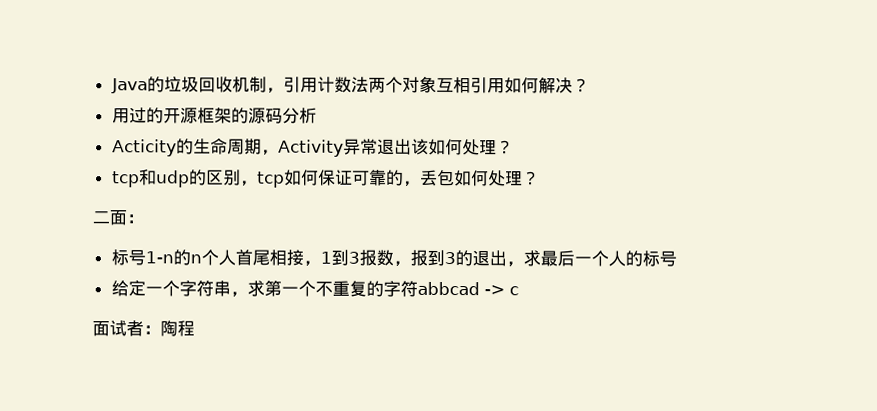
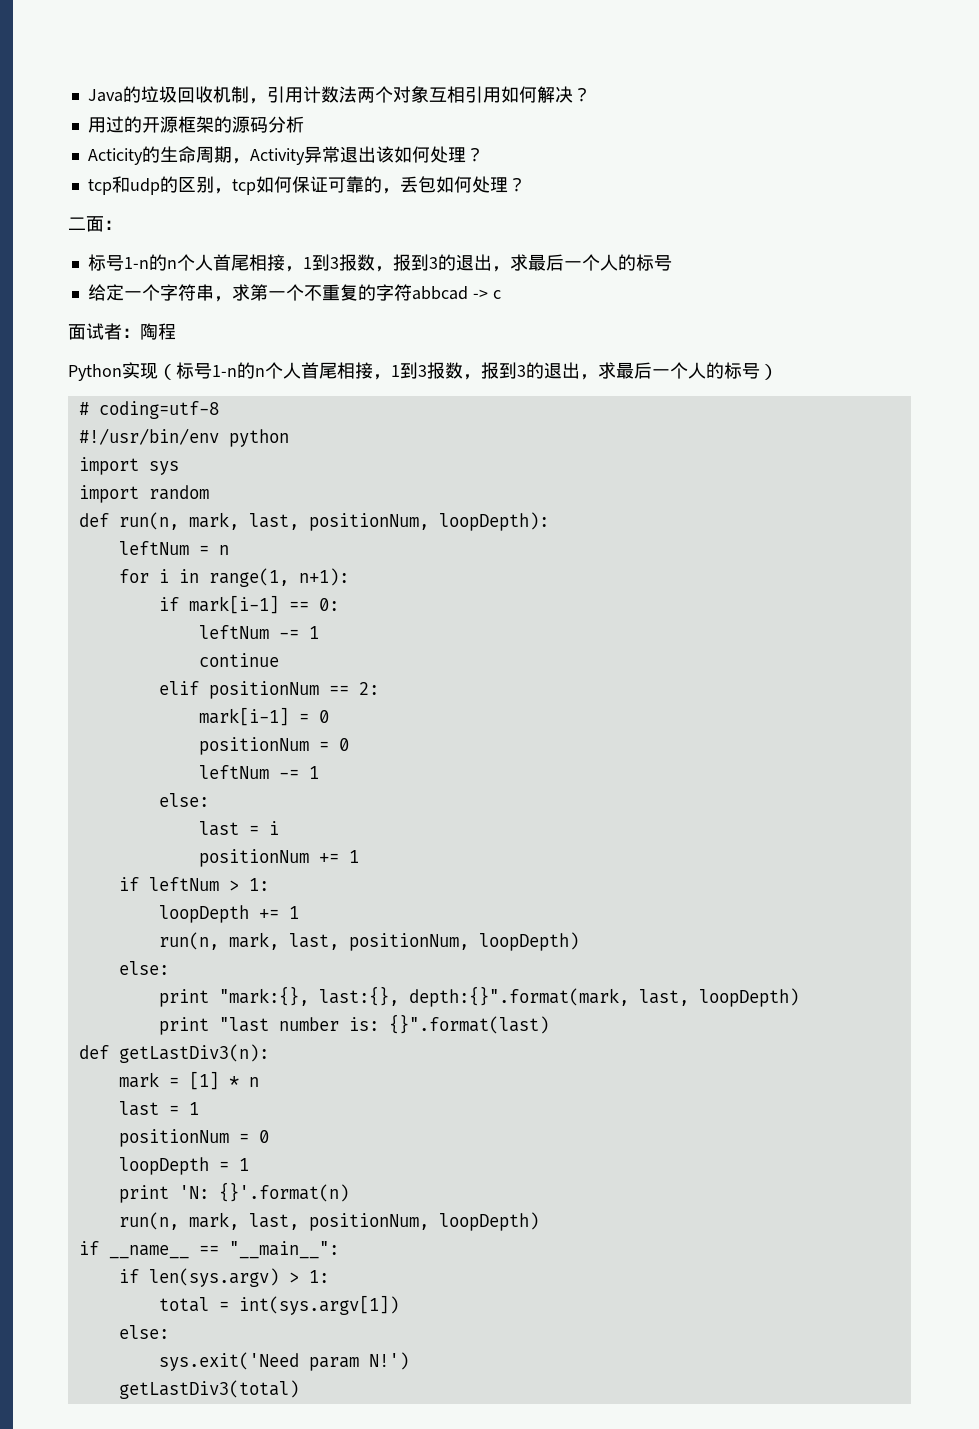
(195, 328) none -> [68,362,778,381] [78,401,219,419] [78,428,289,447] [78,457,179,475] [78,485,209,503] [78,512,549,531] [118,541,229,555] [118,568,349,587] [158,595,339,614] [198,625,319,639] [198,653,279,667] [158,681,379,699] [198,707,329,726] [198,737,349,755] [198,765,319,779] [158,793,209,807] [198,821,279,836] [198,849,359,867] [118,877,269,891] [158,905,299,923] [158,932,579,951] [118,961,169,975] [158,986,799,1007] [158,1014,549,1035] [78,1044,269,1063] [118,1071,259,1090] [118,1101,199,1116] [118,1129,269,1147] [118,1157,249,1175] [118,1182,349,1203] [118,1212,539,1231] [78,1241,339,1259] [118,1268,329,1287] [158,1295,399,1315] [118,1325,169,1339] [158,1352,409,1371] [118,1380,299,1399] // Python实现（标号1-n的n个人首尾相接，1到3报数，报到3的退出，求最后一个人的标号） // # coding=utf-8 // #!/usr/bin/env python // import sys // import random // def run(n, mark, last, positionNum, loopDepth): // leftNum = n // for i in range(1, n+1): // if mark[i-1] == 0: // leftNum -= 1 // continue // elif positionNum == 2: // mark[i-1] = 0 // positionNum = 0 // leftNum -= 1 // else: // last = i // positionNum += 1 // if leftNum > 1: // loopDepth += 1 // run(n, mark, last, positionNum, loopDepth) // else: // print "mark:{}, last:{}, depth:{}".format(mark, last, loopDepth) // print "last number is: {}".format(last) // def getLastDiv3(n): // mark = [1] * n // last = 1 // positionNum = 0 // loopDepth = 1 // print 'N: {}'.format(n) // run(n, mark, last, positionNum, loopDepth) // if __name__ == "__main__": // if len(sys.argv) > 1: // total = int(sys.argv[1]) // else: // sys.exit('Need param N!') // getLastDiv3(total)

